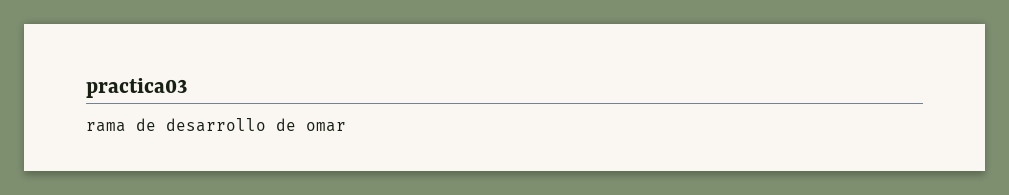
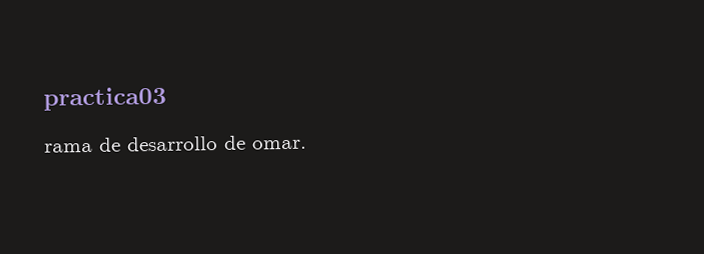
[306,122,346,132] omar -> [252,139,307,150] omar.

